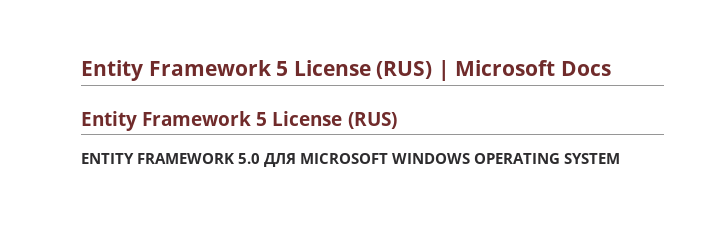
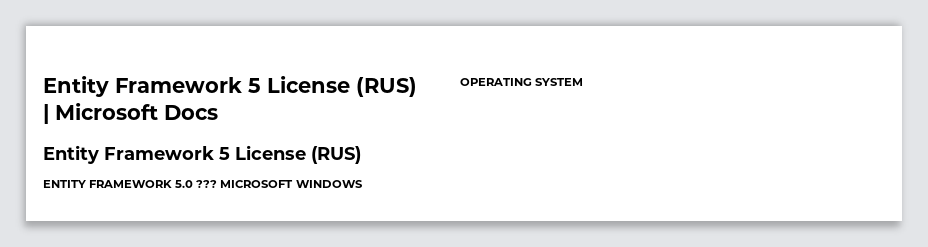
[264,153,297,167] ДЛЯ -> [195,180,218,188] ???

